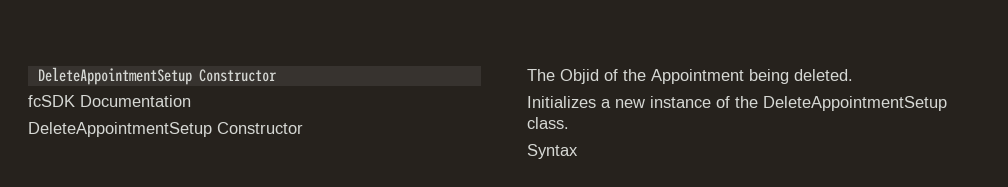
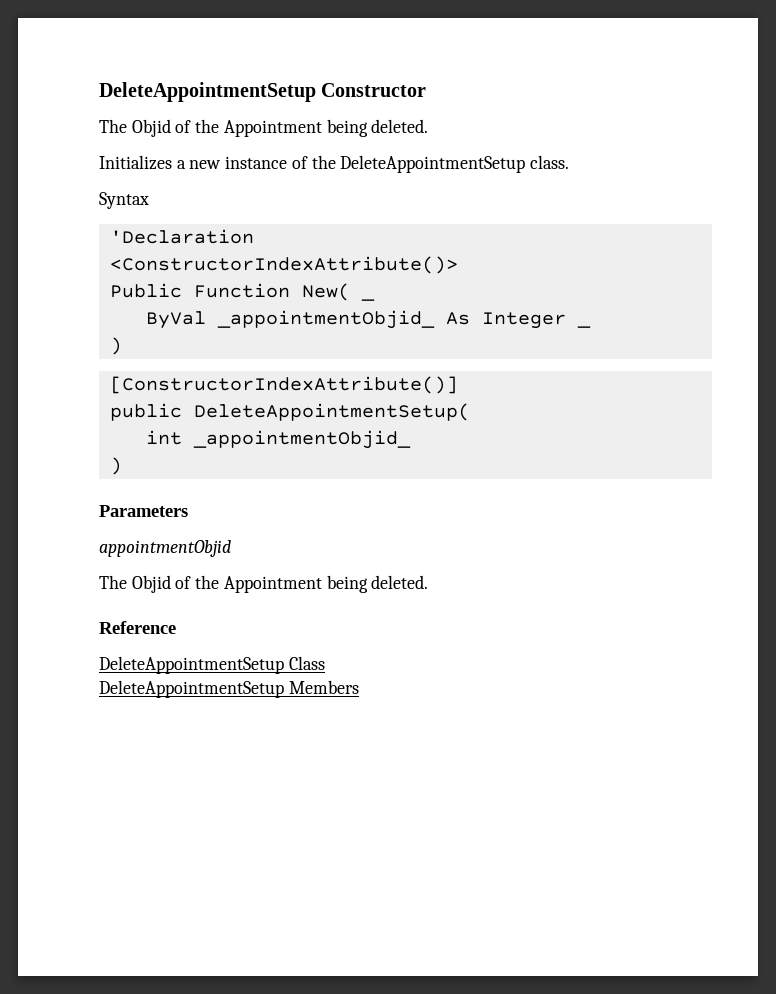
[37,67,277,85] [28,95,191,107] [28,122,303,137] DeleteAppointmentSetup Constructor // fcSDK Documentation // DeleteAppointmentSetup Constructor -> [99,82,427,102] DeleteAppointmentSetup Constructor
(578, 151) none -> [109,229,254,244] [109,256,458,274] [109,283,375,301] [145,310,591,329] [109,337,122,355] [109,376,458,394] [109,403,470,421] [145,430,411,449] [109,457,122,475] [99,505,188,517] [99,540,231,557] [99,575,429,593] [99,621,176,634] [99,656,325,674] [99,680,359,698] // 'Declaration // <ConstructorIndexAttribute()> // Public Function New( _ // ByVal _appointmentObjid_ As Integer _ // ) // [ConstructorIndexAttribute()] // public DeleteAppointmentSetup( // int _appointmentObjid_ // ) // Parameters // appointmentObjid // The Objid of the Appointment being deleted. // Reference // DeleteAppointmentSetup Class // DeleteAppointmentSetup Members

